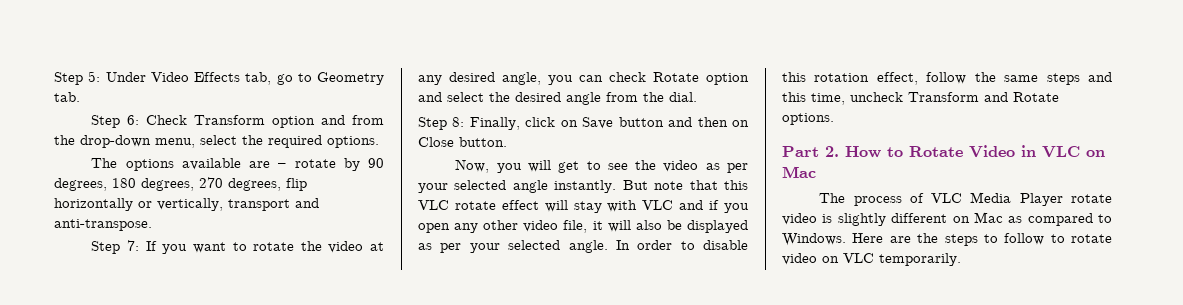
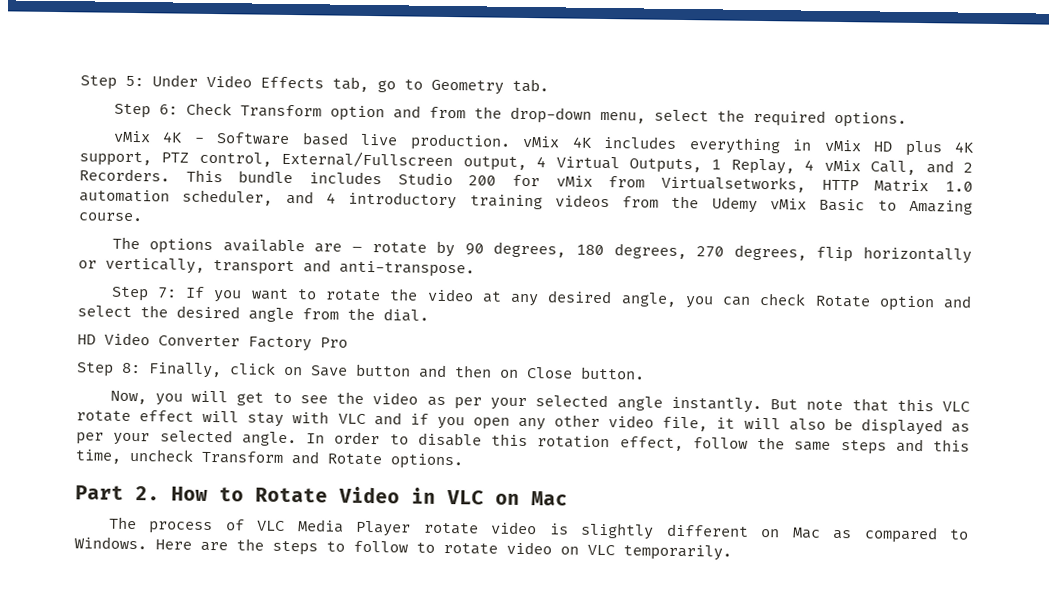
(379, 142) none -> [112,130,975,157] [79,150,974,175] [79,168,973,193] [79,189,973,215] [78,212,143,222] // vMix 4K - Software based live production. vMix 4K includes everything in vMix HD plus 4K support, PTZ control, External/Fullscreen output, 4 Virtual Outputs, 1 Replay, 4 vMix Call, and 2 Recorders. This bundle includes Studio 200 for vMix from Virtualsetworks, HTTP Matrix 1.0 automation scheduler, and 4 introductory training videos from the Udemy vMix Basic to Amazing course.
(697, 97) none -> [77,332,348,352] // HD Video Converter Factory Pro

